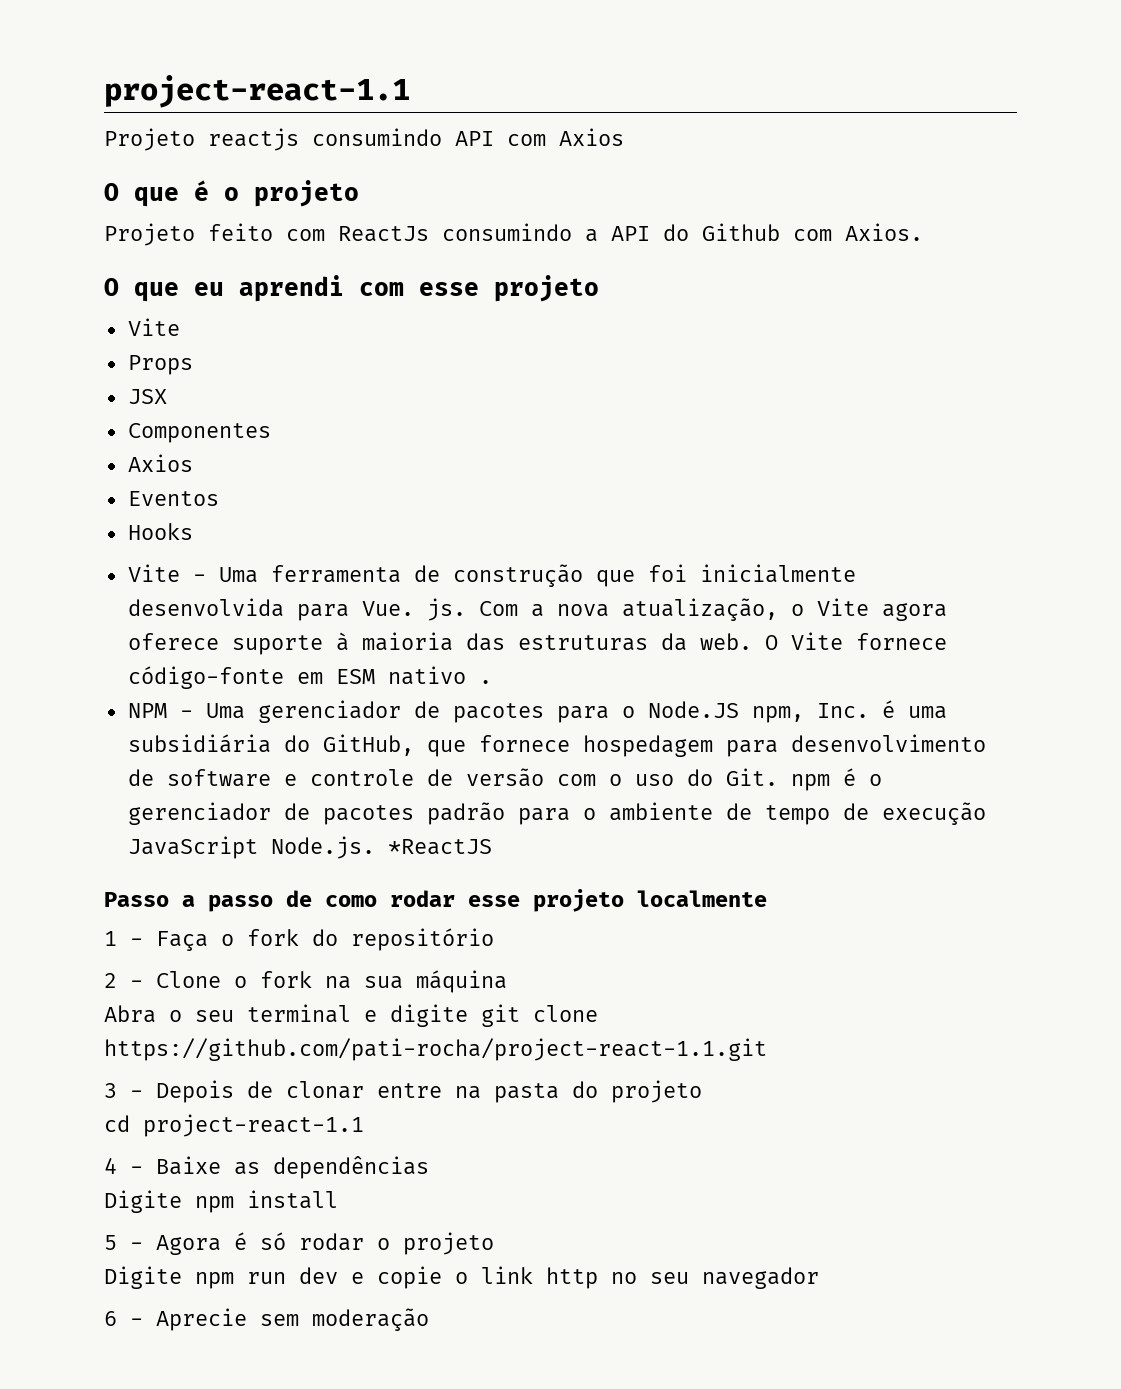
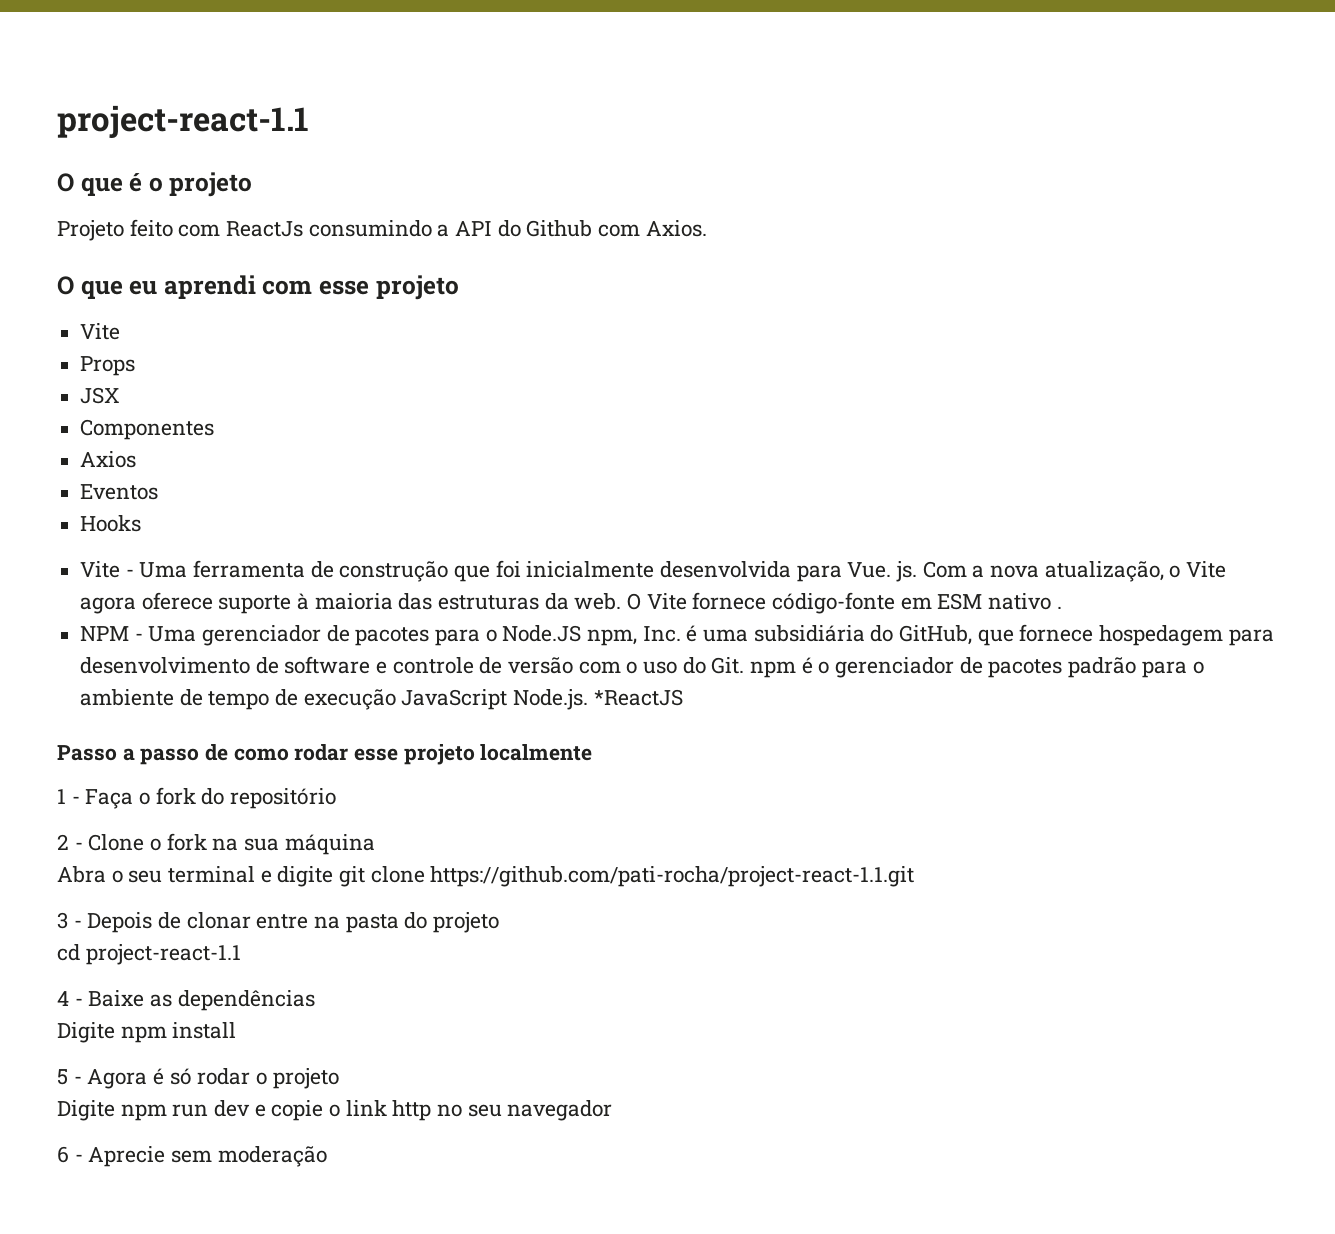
[104,75,410,108] [104,128,624,151] project-react-1.1 // Projeto reactjs consumindo API com Axios -> [57,105,309,139] project-react-1.1

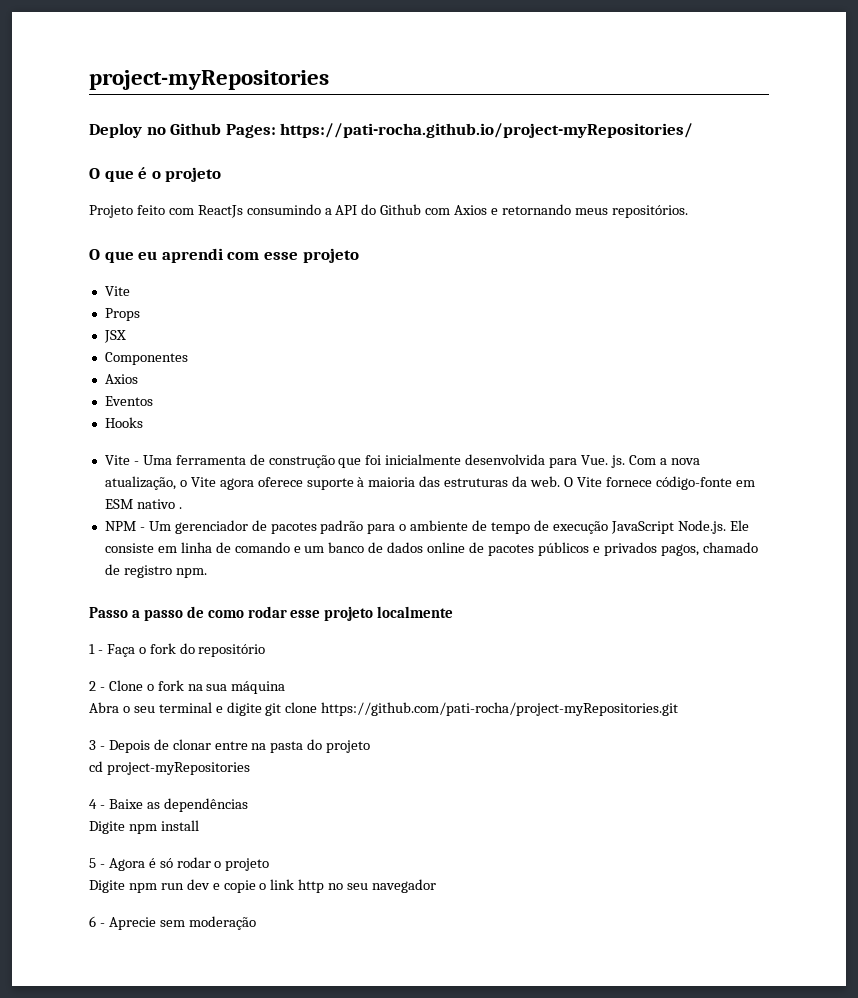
[57,105,309,139] project-react-1.1 -> [89,70,329,90] [89,123,694,138] project-myRepositories // Deploy no Github Pages: https://pati-rocha.github.io/project-myRepositories/
[645,220,707,237] Axios. -> [454,204,688,218] Axios e retornando meus repositórios.
[148,624,1274,646] [80,656,830,678] Uma gerenciador de pacotes para o Node.JS npm, Inc. é uma subsidiária do GitHub, que fornece hospedagem para desenvolvimento de software e controle de versão com o uso do Git. npm é o -> [148,521,171,531] Um
[593,689,683,706] *ReactJS -> [729,520,749,531] [104,542,758,556] [104,564,207,578] Ele consiste em linha de comando e um banco de dados online de pacotes públicos e privados pagos, chamado de registro npm.
[430,866,915,887] https://github.com/pati-rocha/project-react-1.1.git -> [321,702,679,716] https://github.com/pati-rocha/project-myRepositories.git
[85,944,241,965] project-react-1.1 -> [106,762,250,775] project-myRepositories

